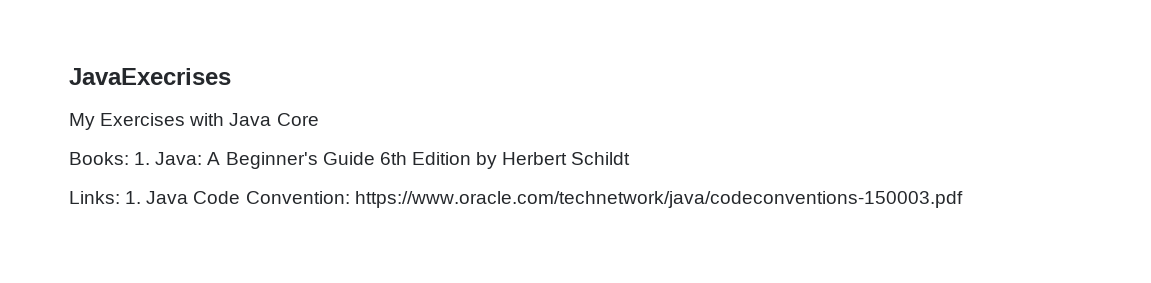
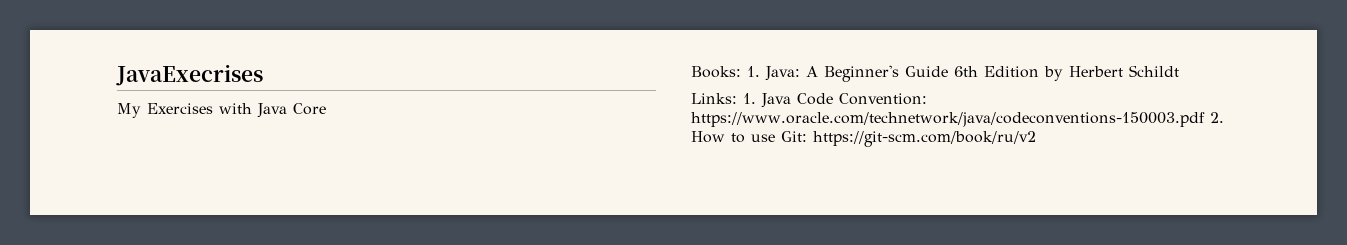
(963, 199) none -> [1209,112,1224,123] [691,131,1036,147] 2. How to use Git: https://git-scm.com/book/ru/v2

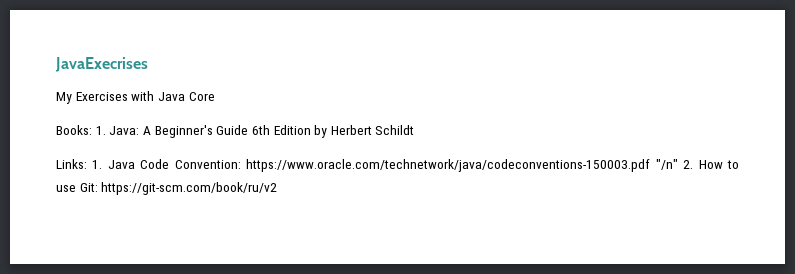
(1205, 119) none -> [655,159,678,170] "/n"

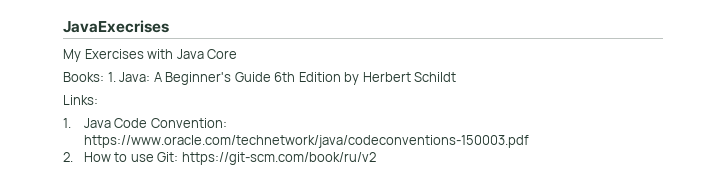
(87, 164) none -> (98, 100) //
[655,159,678,170] "/n" -> (529, 141) //

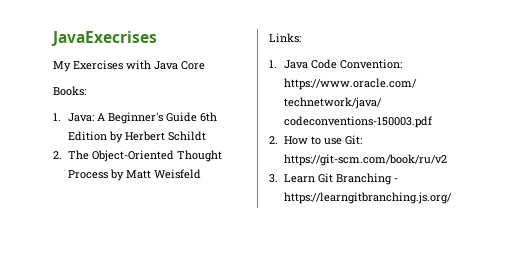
(104, 77) none -> (86, 91) //
(457, 77) none -> [53,150,222,162] [67,169,201,181] // 2. The Object-Oriented Thought Process by Matt Weisfeld
(376, 158) none -> [269,173,398,185] [283,192,452,204] // 3. Learn Git Branching - https://learngitbranching.js.org/

